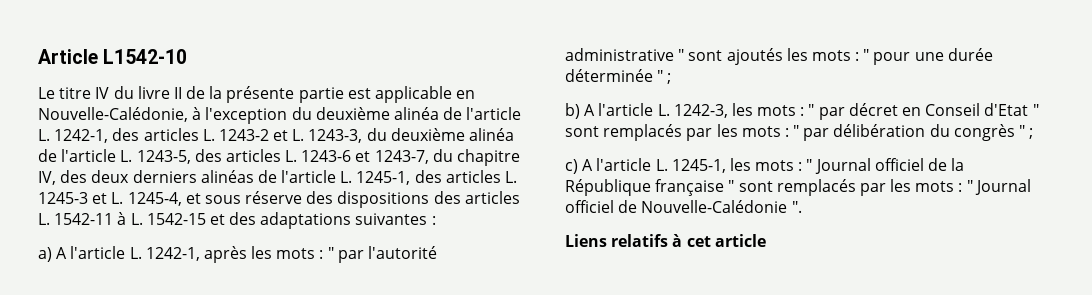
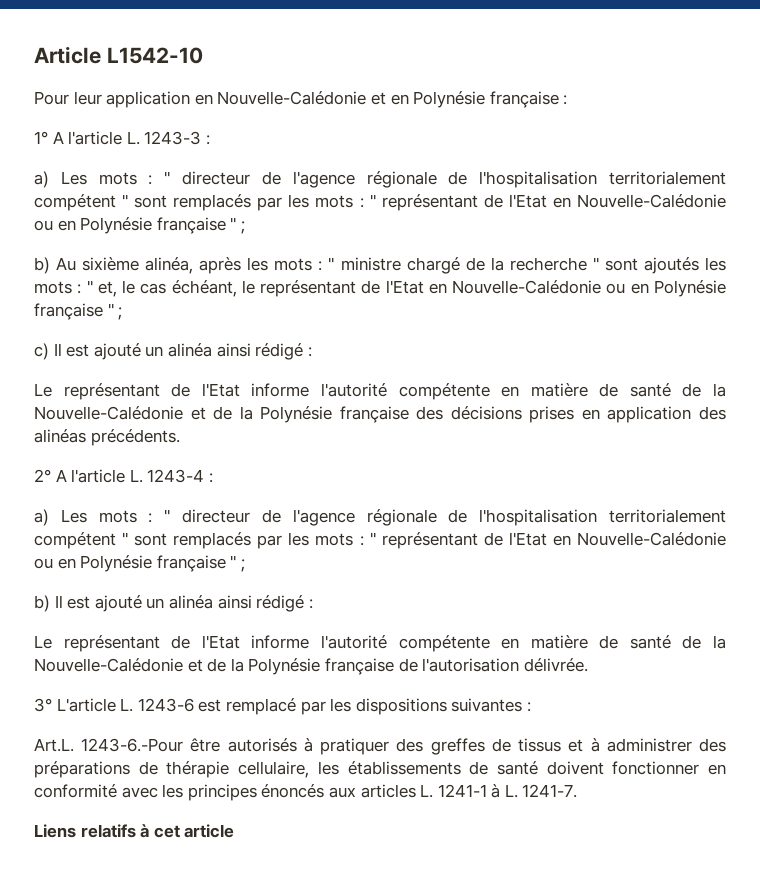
[38,86,476,103] [38,107,522,124] [38,128,515,143] [38,149,521,166] [38,170,518,185] [38,191,520,208] [38,212,436,229] [38,246,438,263] [565,48,993,65] [565,69,672,84] [565,103,1039,120] [565,124,1034,141] [565,158,965,174] [565,179,1031,196] [565,200,802,213] Le titre IV du livre II de la présente partie est applicable en Nouvelle-Calédonie, à l'exception du deuxième alinéa de l'article L. 1242-1, des articles L. 1243-2 et L. 1243-3, du deuxième alinéa de l'article L. 1243-5, des articles L. 1243-6 et 1243-7, du chapitre IV, des deux derniers alinéas de l'article L. 1245-1, des articles L. 1245-3 et L. 1245-4, et sous réserve des dispositions des articles L. 1542-11 à L. 1542-15 et des adaptations suivantes : // a) A l'article L. 1242-1, après les mots : " par l'autorité administrative " sont ajoutés les mots : " pour une durée déterminée " ; // b) A l'article L. 1242-3, les mots : " par décret en Conseil d'Etat " sont remplacés par les mots : " par délibération du congrès " ; // c) A l'article L. 1245-1, les mots : " Journal officiel de la République française " sont remplacés par les mots : " Journal officiel de Nouvelle-Calédonie ". -> [34,91,568,108] [34,131,210,145] [34,171,726,188] [34,194,727,211] [34,217,245,234] [34,257,726,274] [34,280,726,297] [34,303,123,320] [34,343,312,360] [34,383,726,400] [34,406,726,423] [34,429,180,446] [34,469,213,483] [34,509,726,526] [34,532,727,549] [34,555,245,572] [34,595,313,612] [34,635,726,652] [34,658,588,675] [34,698,531,715] [34,738,726,755] [34,761,727,778] [34,784,578,801] Pour leur application en Nouvelle-Calédonie et en Polynésie française : // 1° A l'article L. 1243-3 : // a) Les mots : " directeur de l'agence régionale de l'hospitalisation territorialement compétent " sont remplacés par les mots : " représentant de l'Etat en Nouvelle-Calédonie ou en Polynésie française " ; // b) Au sixième alinéa, après les mots : " ministre chargé de la recherche " sont ajoutés les mots : " et, le cas échéant, le représentant de l'Etat en Nouvelle-Calédonie ou en Polynésie française " ; // c) Il est ajouté un alinéa ainsi rédigé : // Le représentant de l'Etat informe l'autorité compétente en matière de santé de la Nouvelle-Calédonie et de la Polynésie française des décisions prises en application des alinéas précédents. // 2° A l'article L. 1243-4 : // a) Les mots : " directeur de l'agence régionale de l'hospitalisation territorialement compétent " sont remplacés par les mots : " représentant de l'Etat en Nouvelle-Calédonie ou en Polynésie française " ; // b) Il est ajouté un alinéa ainsi rédigé : // Le représentant de l'Etat informe l'autorité compétente en matière de santé de la Nouvelle-Calédonie et de la Polynésie française de l'autorisation délivrée. // 3° L'article L. 1243-6 est remplacé par les dispositions suivantes : // Art.L. 1243-6.-Pour être autorisés à pratiquer des greffes de tissus et à administrer des préparations de thérapie cellulaire, les établissements de santé doivent fonctionner en conformité avec les principes énoncés aux articles L. 1241-1 à L. 1241-7.

